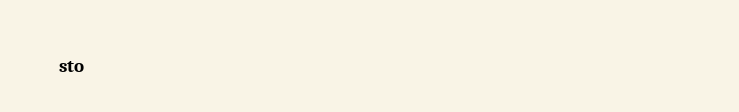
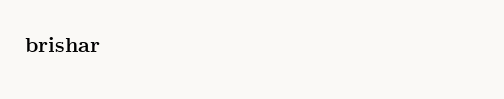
[59,61,84,72] sto -> [25,37,100,52] brishar

